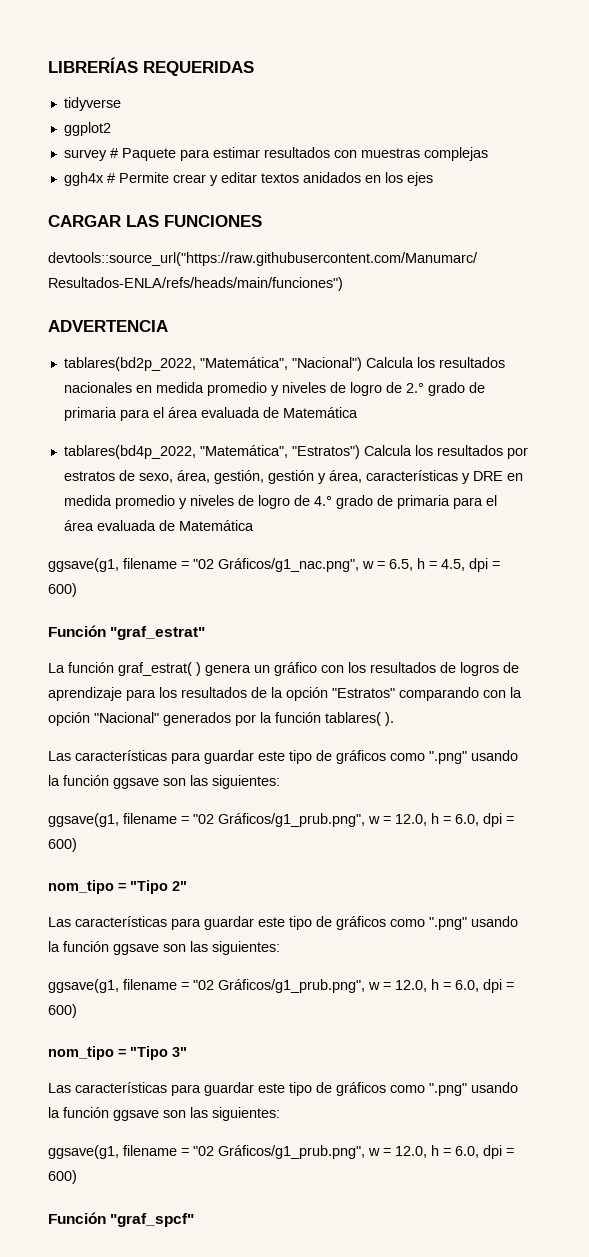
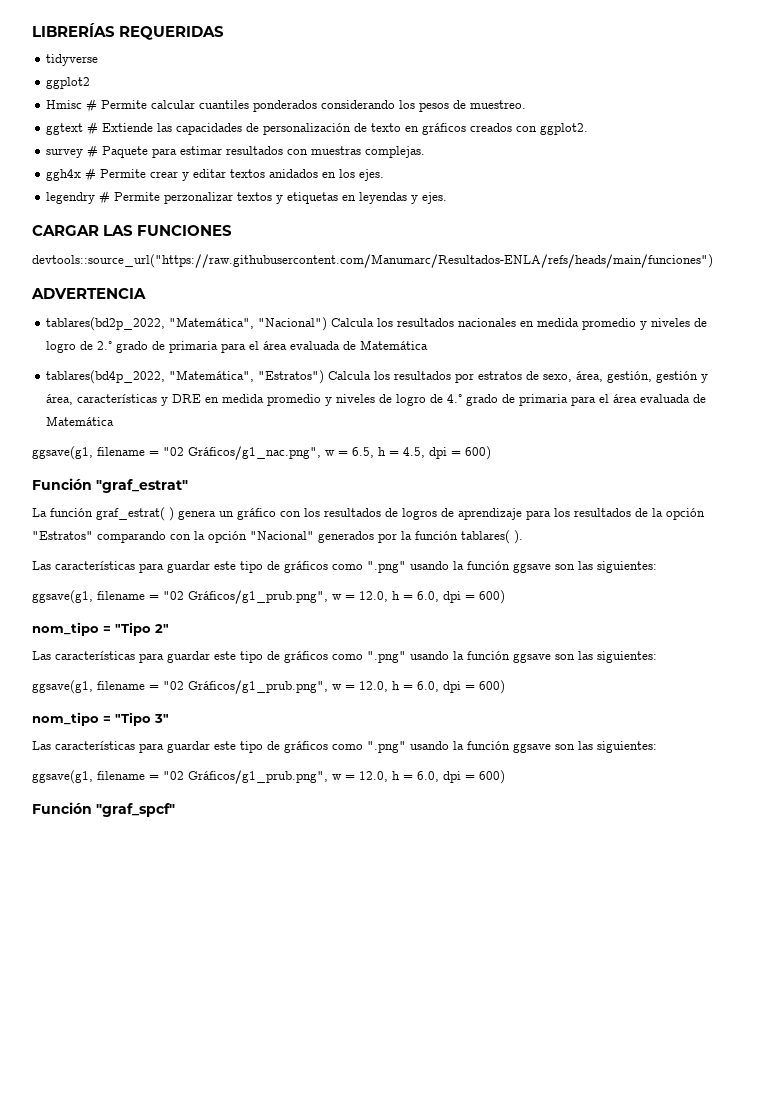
(111, 129) none -> [46,99,527,113] [46,122,589,136] // Hmisc # Permite calcular cuantiles ponderados considerando los pesos de muestreo. // ggtext # Extiende las capacidades de personalización de texto en gráficos creados con ggplot2.
[423,147,488,161] complejas -> [365,146,426,158] complejas.
[406,172,433,186] ejes -> [359,169,385,181] [46,191,448,205] ejes. // legendry # Permite perzonalizar textos y etiquetas en leyendas y ejes.

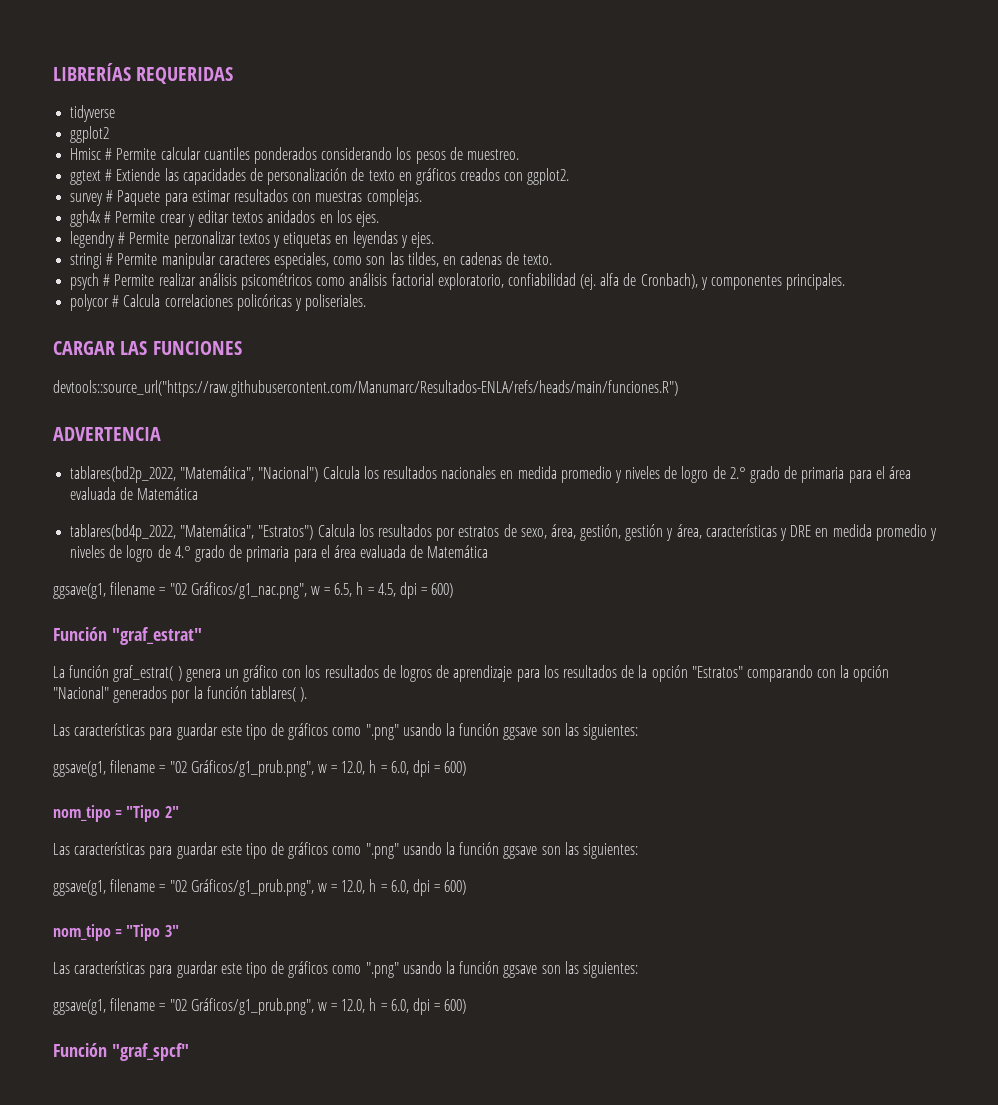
(448, 198) none -> [70,252,553,269] [70,273,846,290] [70,294,367,311] // stringi # Permite manipular caracteres especiales, como son las tildes, en cadenas de texto. // psych # Permite realizar análisis psicométricos como análisis factorial exploratorio, confiabilidad (ej. alfa de Cronbach), y componentes principales. // polycor # Calcula correlaciones policóricas y poliseriales.
[32,254,713,268] devtools::source_url("https://raw.githubusercontent.com/Manumarc/Resultados-ENLA/refs/heads/main/funciones") -> [53,380,678,397] devtools::source_url("https://raw.githubusercontent.com/Manumarc/Resultados-ENLA/refs/heads/main/funciones.R")

